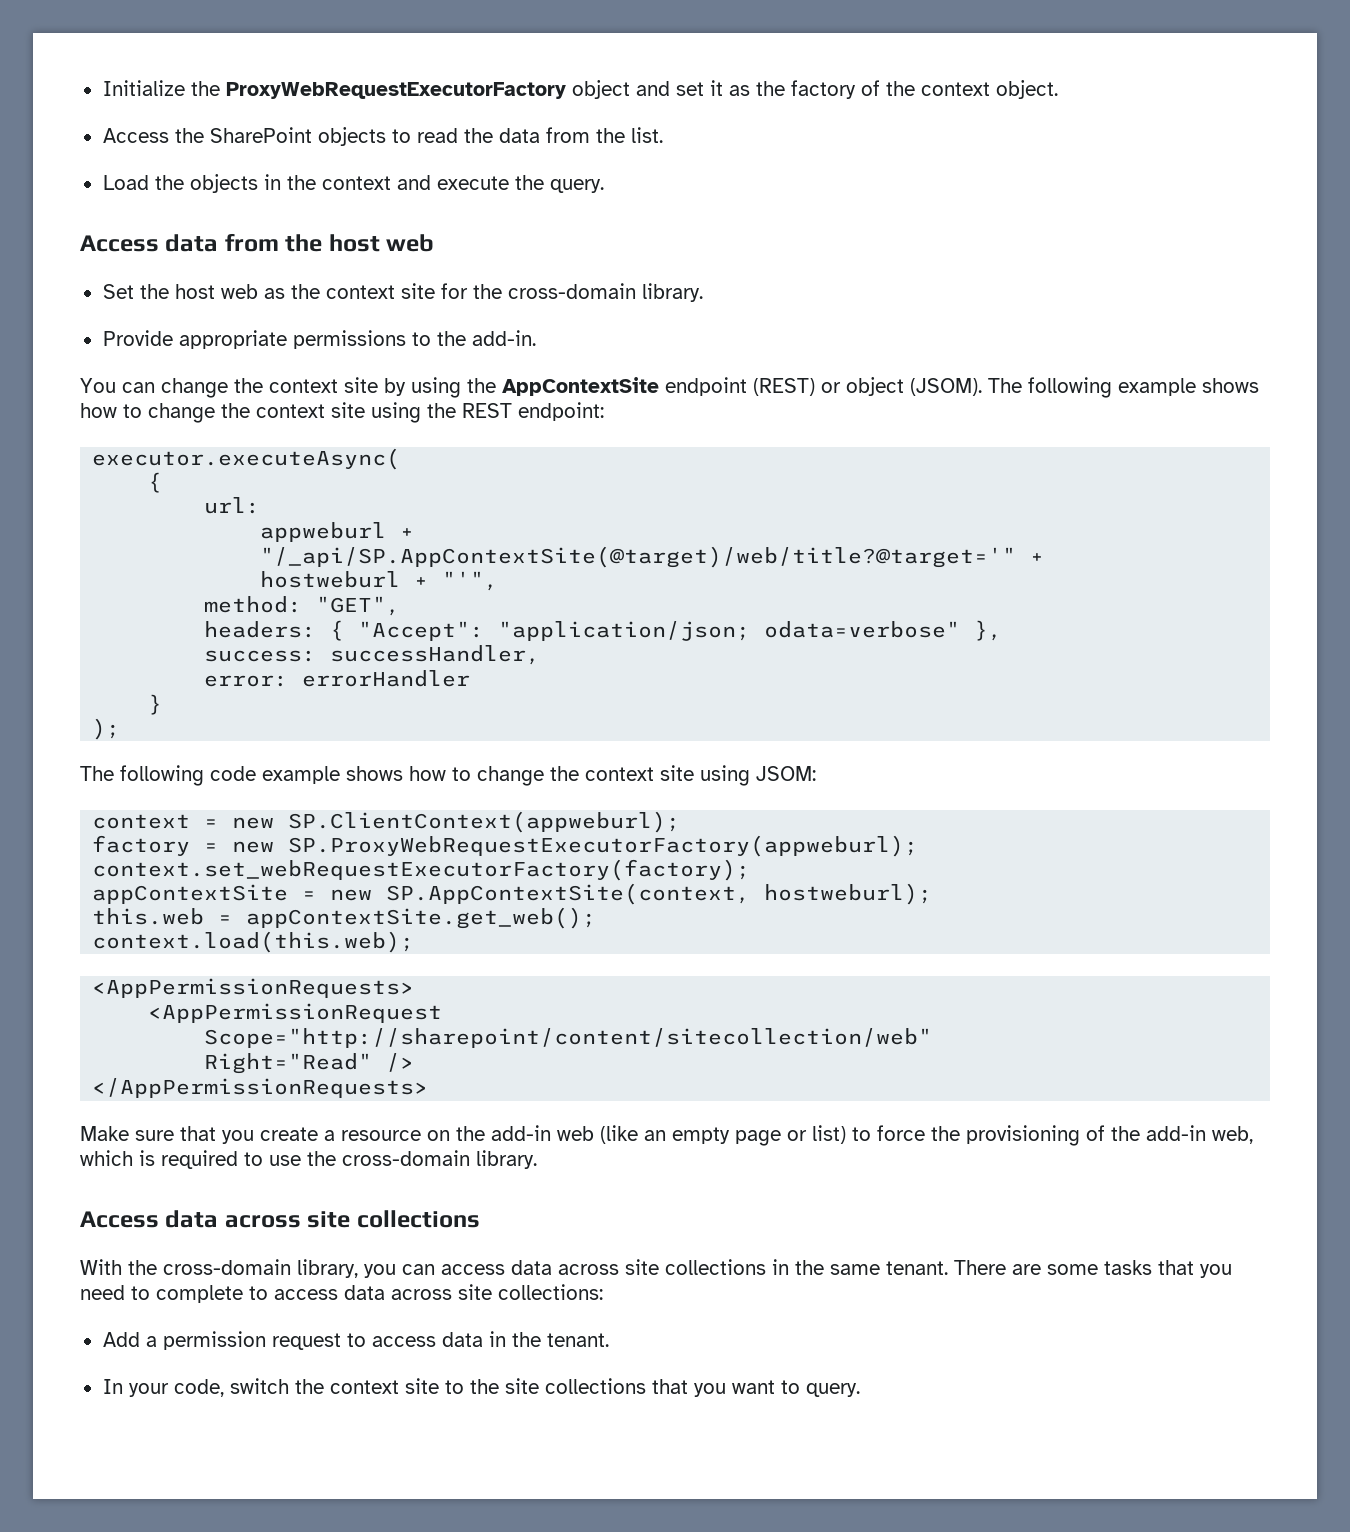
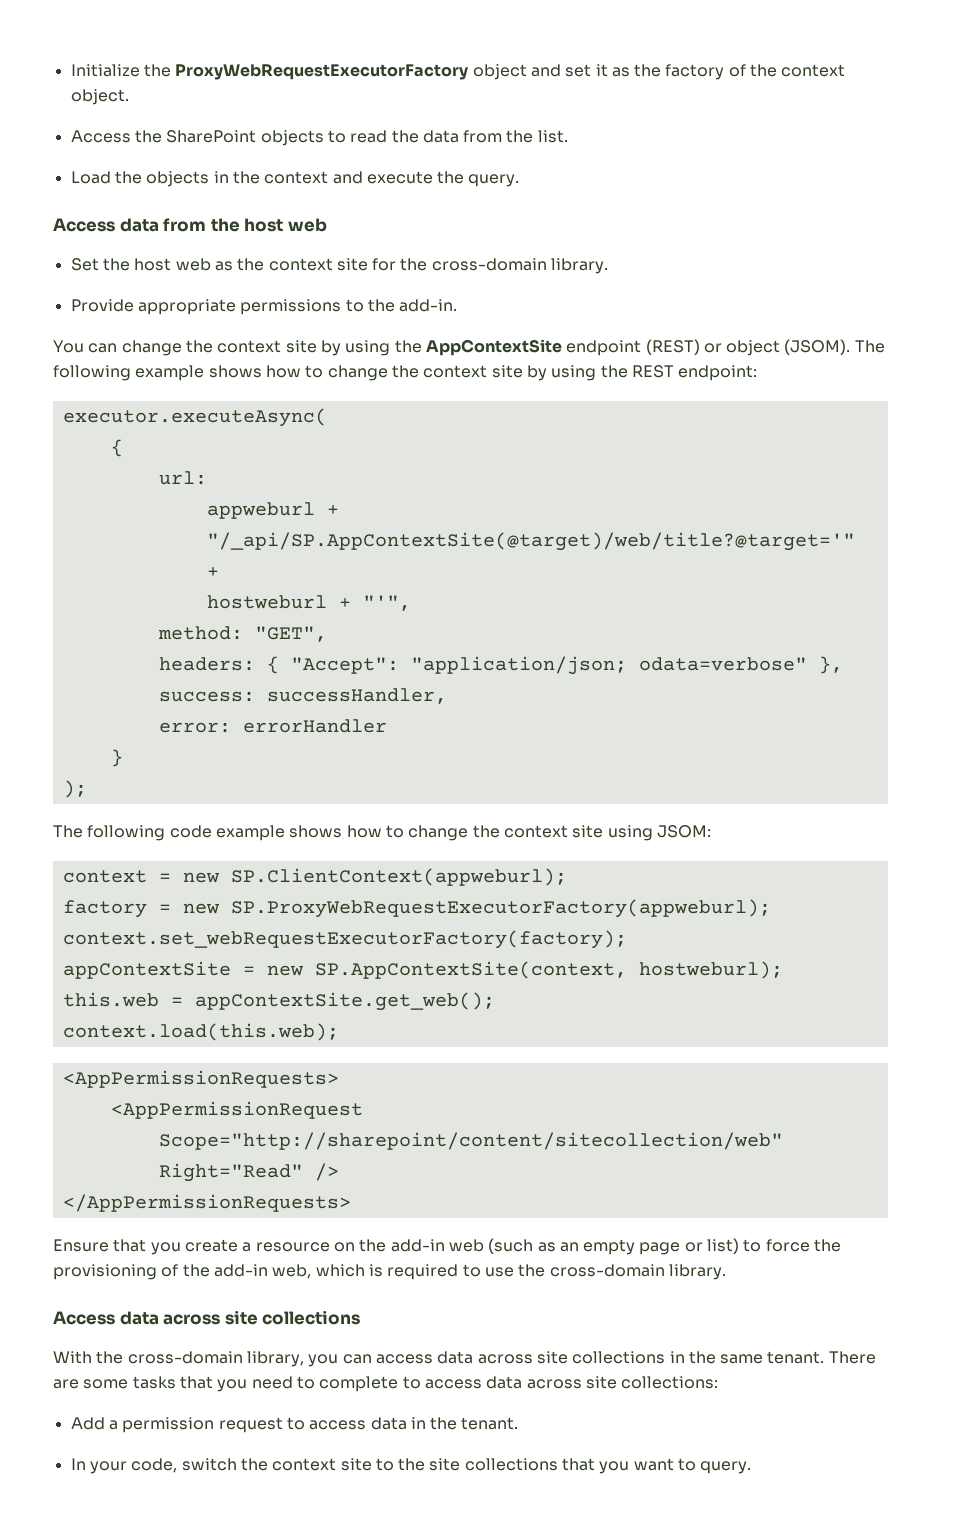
(365, 410) none -> [526,365,547,381] by
[80,1126,174,1141] Make sure -> [53,1239,109,1252] Ensure
[600,1125,638,1144] (like -> [488,1238,556,1254] (such as

